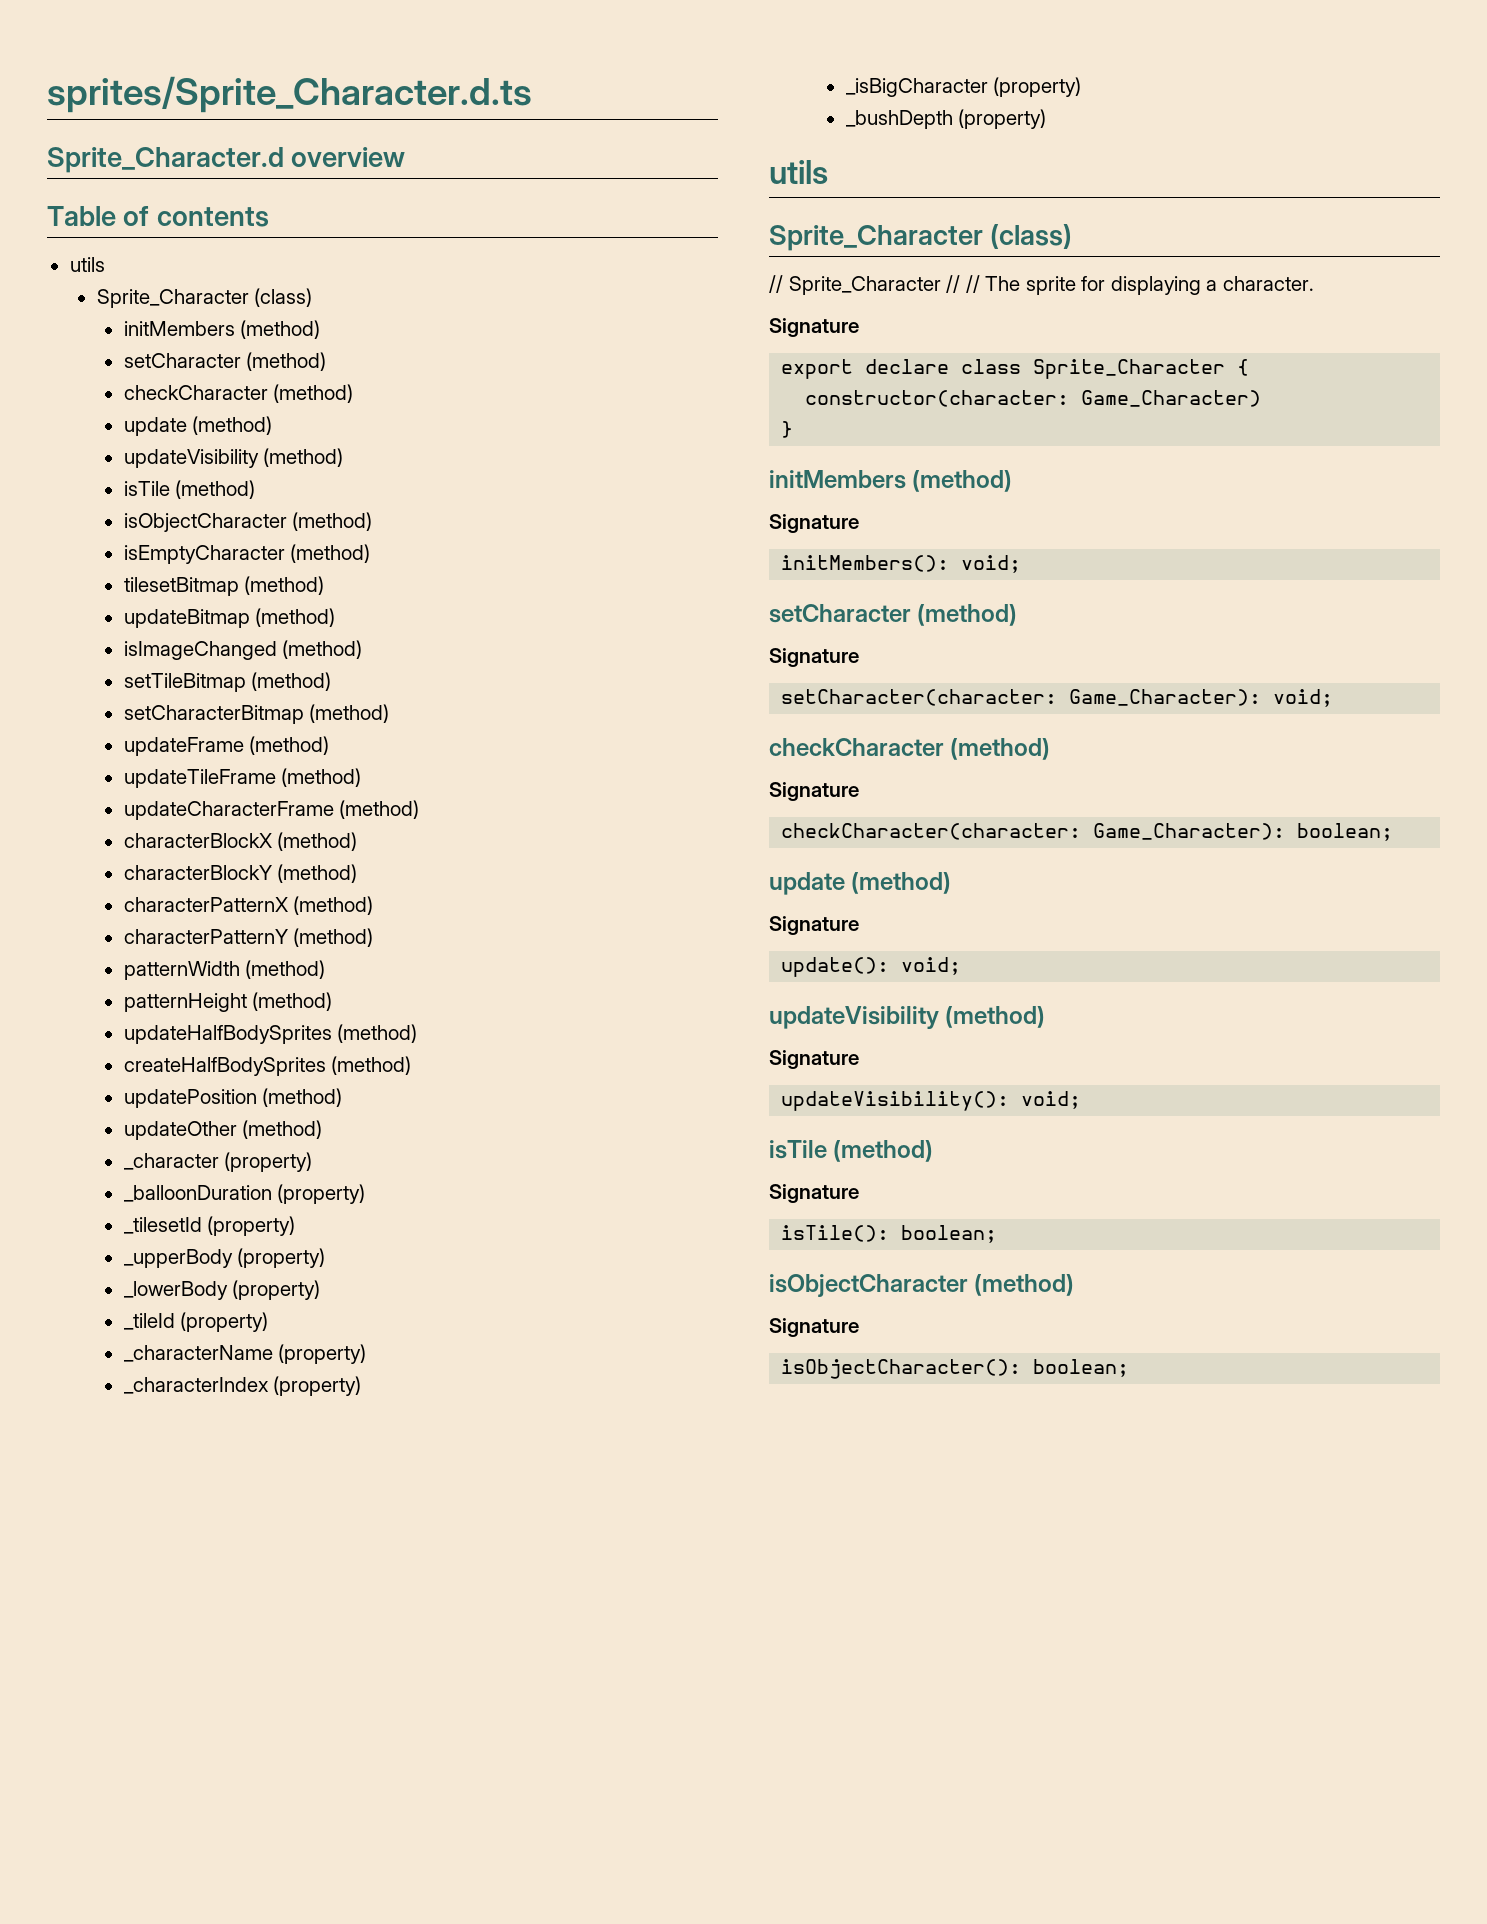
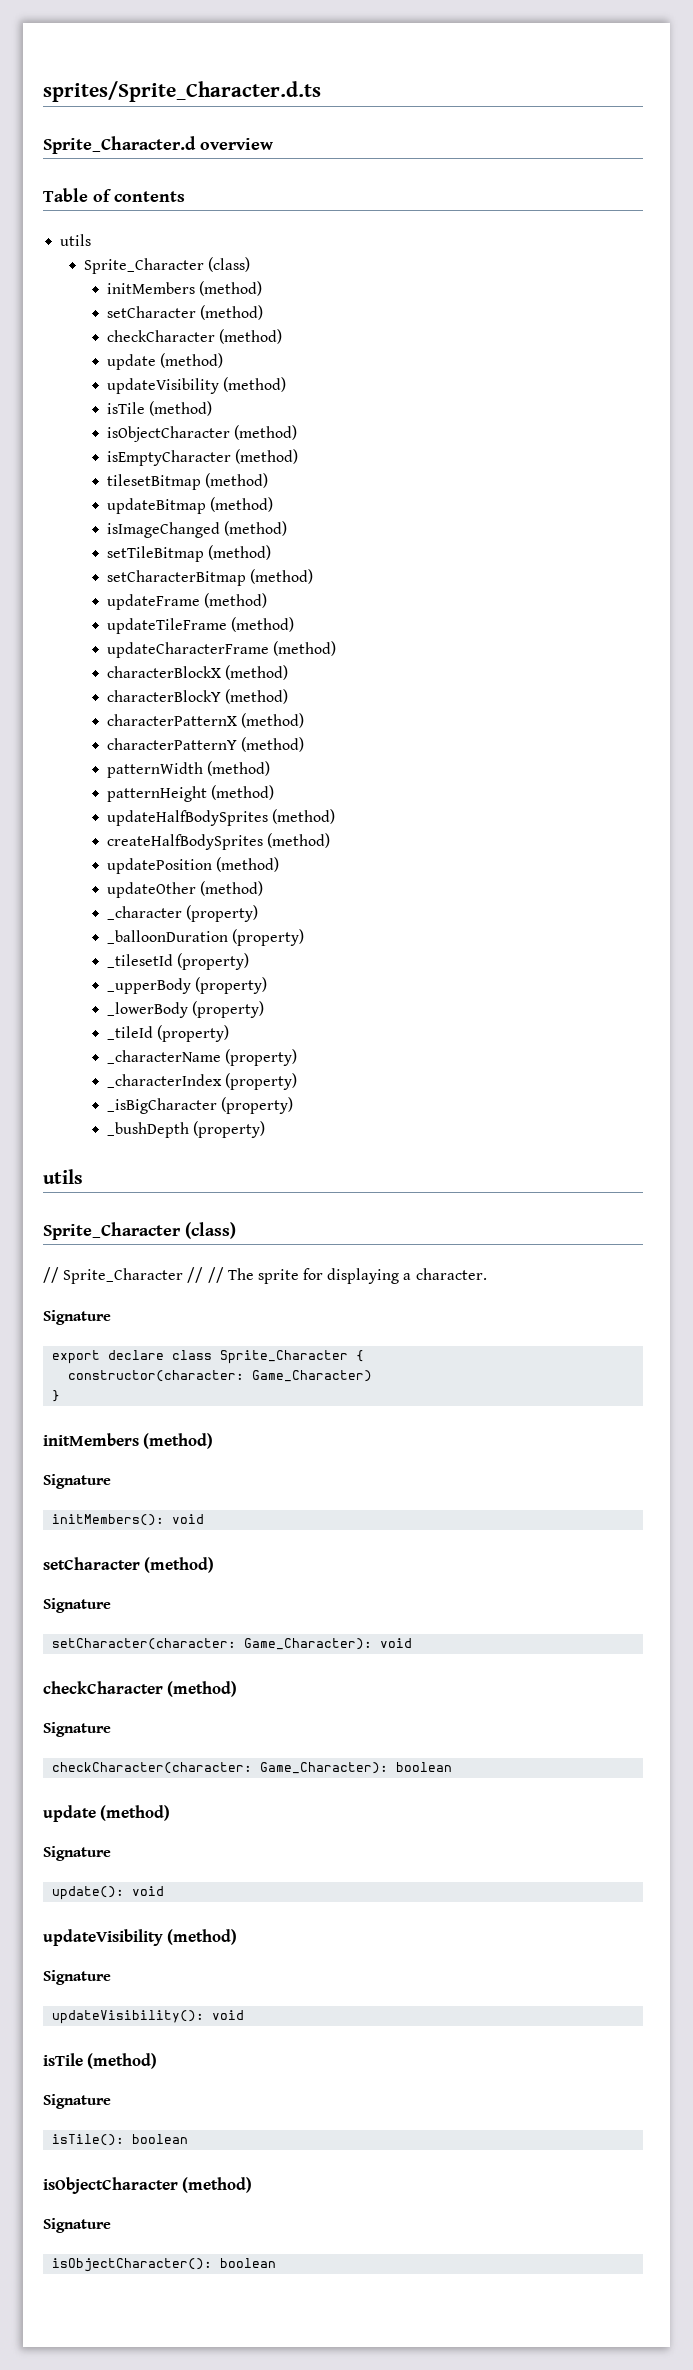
[961,555,1022,573] void; -> [172,1514,205,1524] void
[1273,689,1334,707] void; -> [380,1638,413,1648] void
[1297,823,1394,841] boolean; -> [396,1762,453,1772] boolean
[901,957,962,975] void; -> [132,1886,165,1896] void
[1021,1091,1082,1109] void; -> [212,2010,245,2020] void
[901,1225,998,1243] boolean; -> [132,2134,189,2144] boolean
[1033,1359,1130,1377] boolean; -> [220,2258,277,2268] boolean

